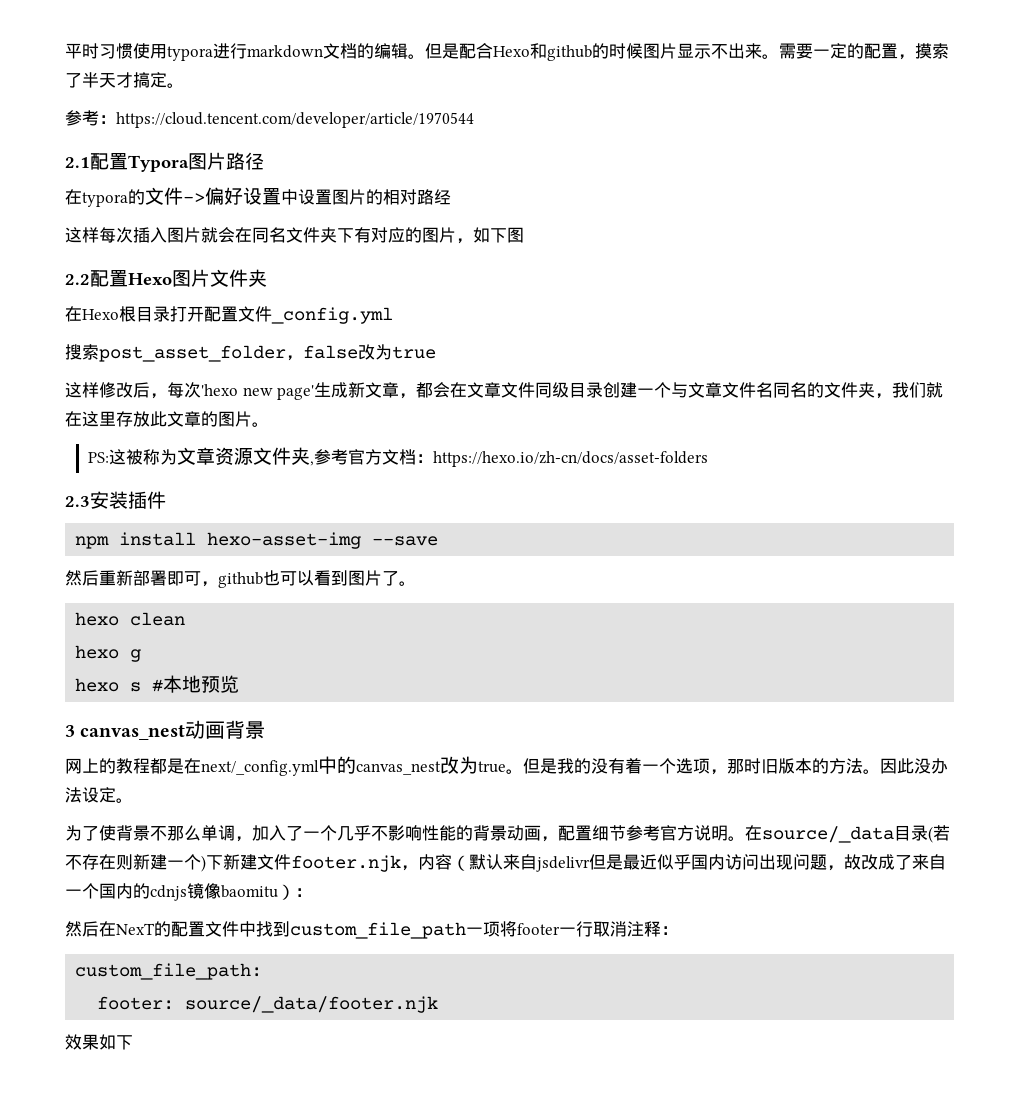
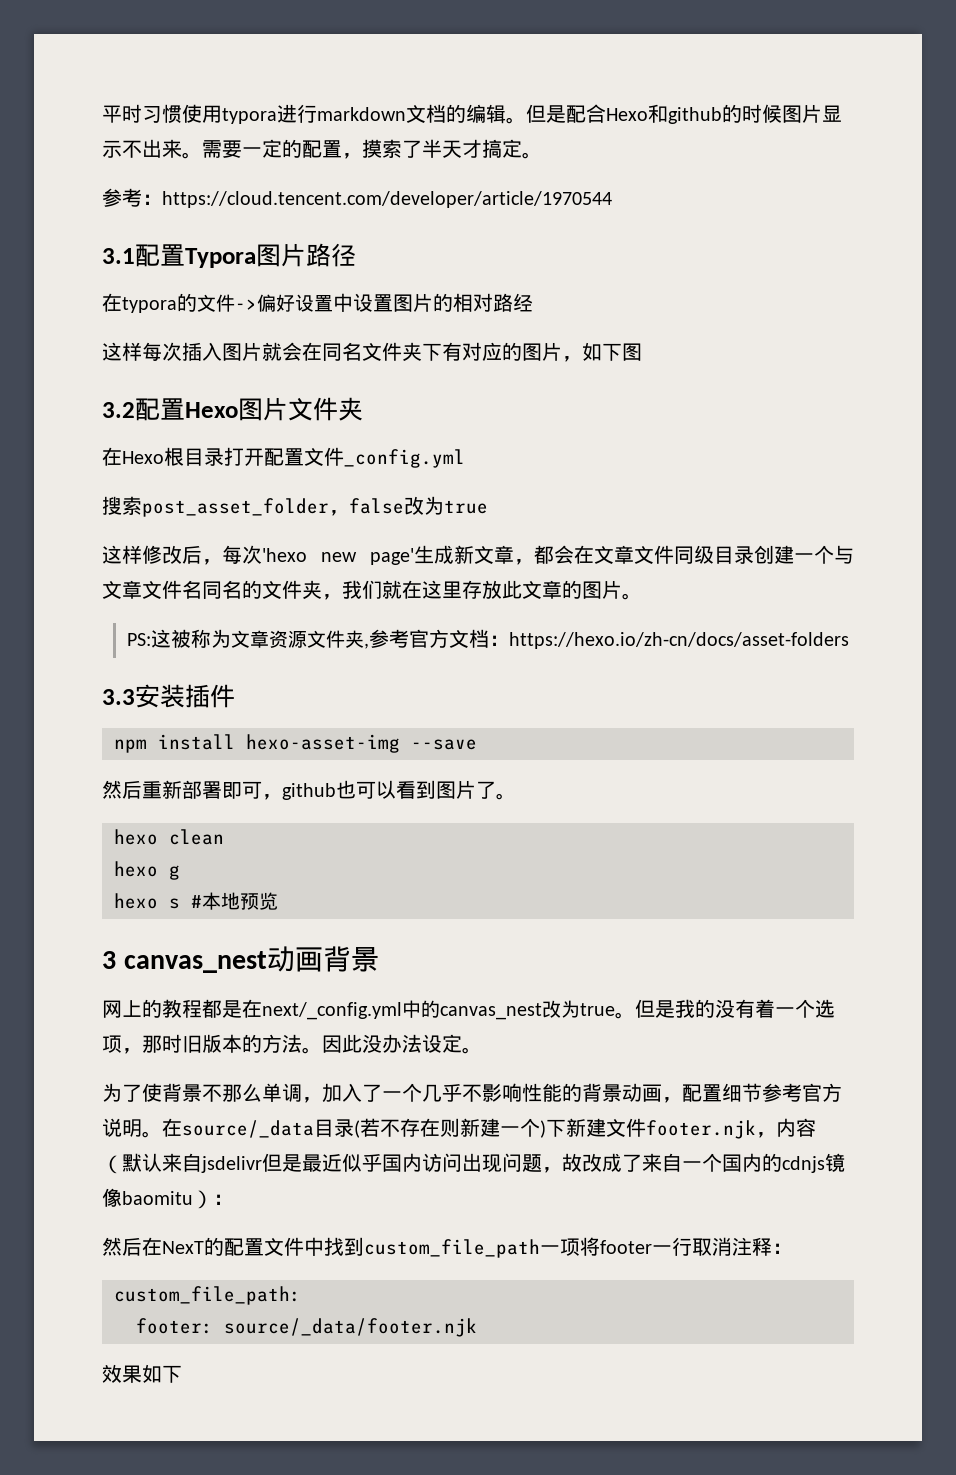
[65,157,90,168] 2.1 -> [102,248,135,264] 3.1
[65,274,90,285] 2.2 -> [102,402,135,418] 3.2
[65,496,90,507] 2.3 -> [102,689,135,705] 3.3

